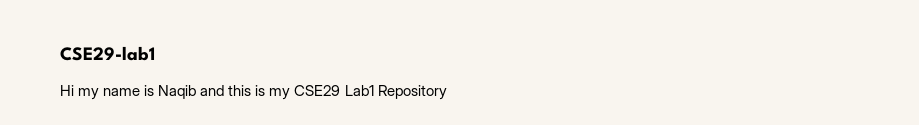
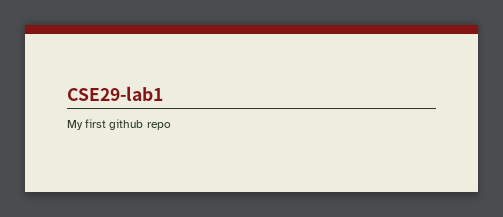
[60,85,447,100] Hi my name is Naqib and this is my CSE29 Lab1 Repository -> [67,119,171,130] My first github repo

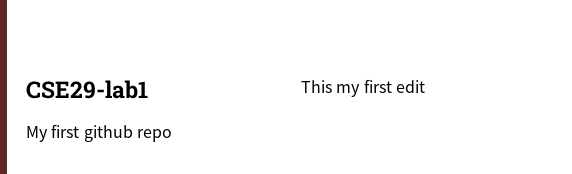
(171, 126) none -> [301,79,425,97] // This my first edit

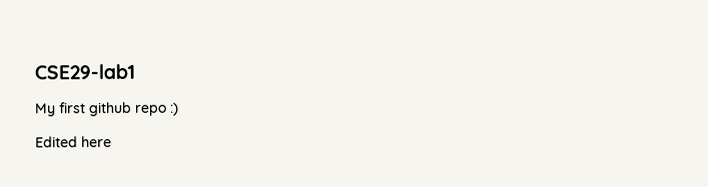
[301,79,425,97] // This my first edit -> [170,102,179,116] [35,136,112,148] :) // Edited here

